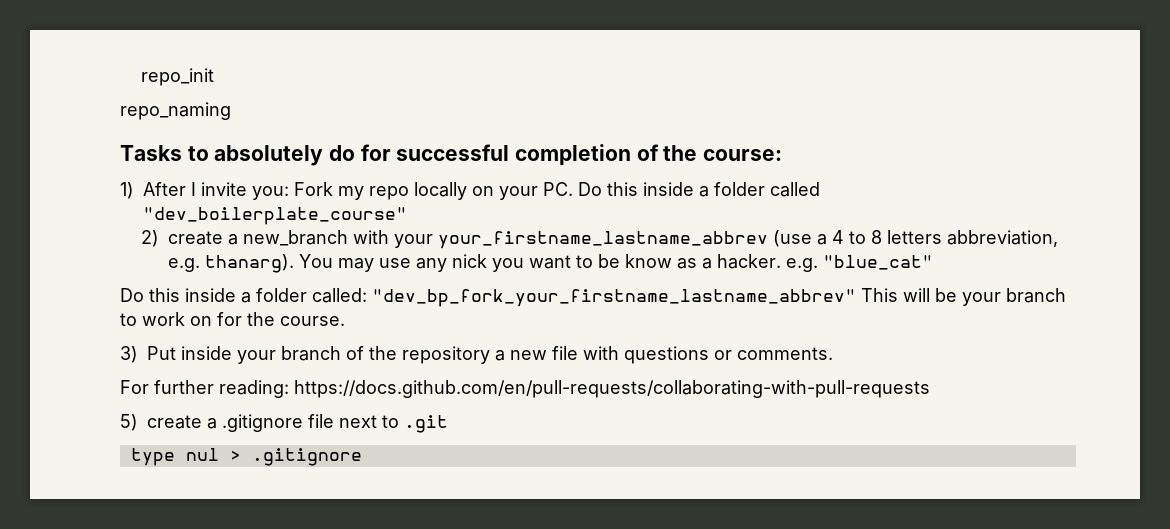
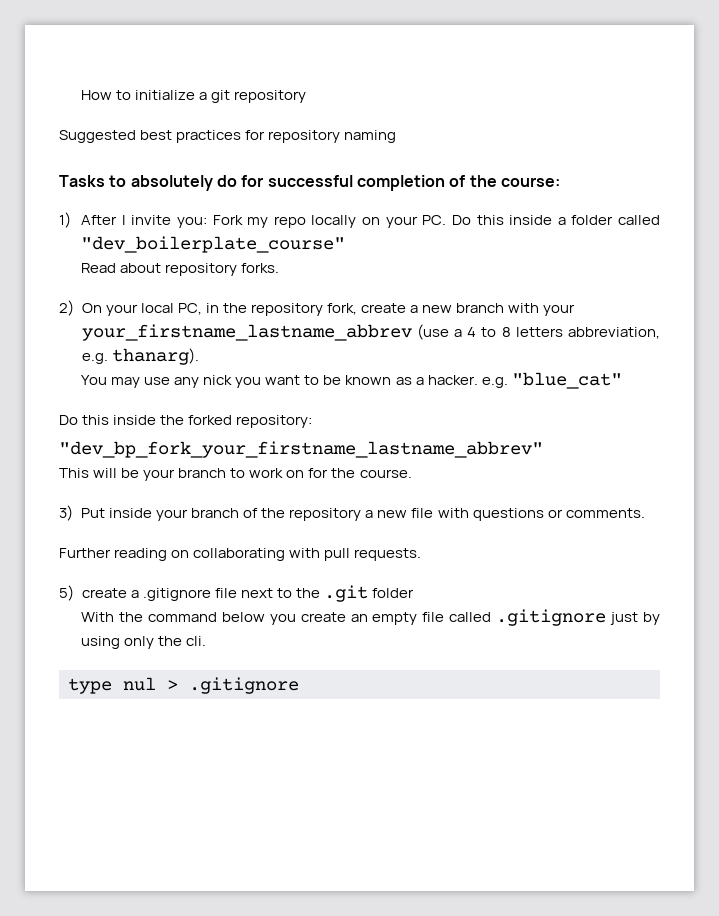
[140,68,214,86] [120,102,231,120] repo_init // repo_naming -> [81,90,307,103] [59,130,397,143] How to initialize a git repository // Suggested best practices for repository naming
[140,230,348,247] 2) create a new_branch -> [81,263,280,276] [59,300,505,316] Read about repository forks. // 2) On your local PC, in the repository fork, create a new branch
(294, 263) none -> (199, 356) //
[624,254,672,268] know -> [345,375,392,385] known
[241,288,367,303] a folder called: -> [160,415,313,428] the forked repository: //
(856, 298) none -> (543, 449) //
[120,380,930,398] For further reading: https://docs.github.com/en/pull-requests/collaborating-with-pull-requests -> [59,548,422,561] Further reading on collaborating with pull requests.
(399, 421) none -> [295,588,320,598] the
(448, 424) none -> [371,588,414,598] [81,609,660,626] [81,636,207,649] folder // With the command below you create an empty file called .gitignore just by using only the cli.

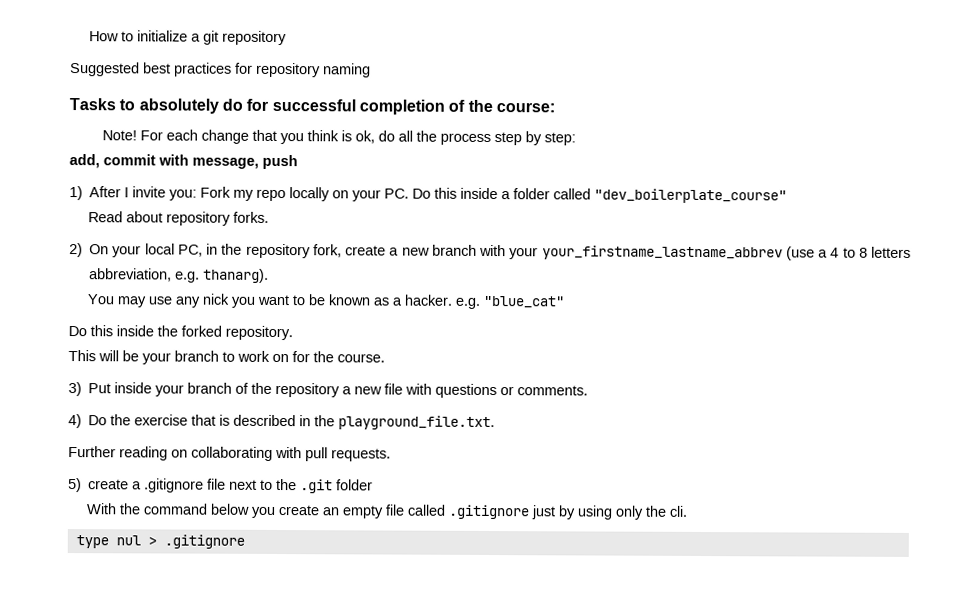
(560, 182) none -> [102,129,577,146] [69,154,298,170] // Note! For each change that you think is ok, do all the process step by step: // add, commit with message, push
[236,415,313,428] [59,441,543,458] repository: // "dev_bp_fork_your_firstname_lastname_abbrev" -> [225,325,293,341] repository.
(645, 513) none -> [68,414,496,431] // 4) Do the exercise that is described in the playground_file.txt.

